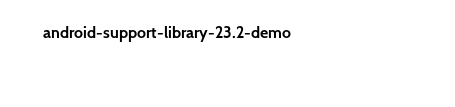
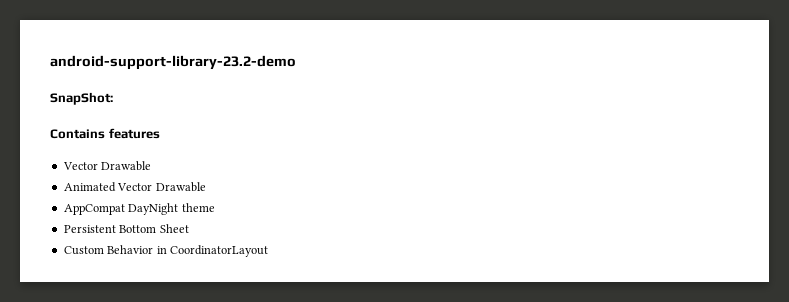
(291, 34) none -> [50,92,113,105] [50,128,160,139] [62,161,152,171] [63,182,206,192] [63,203,215,215] [63,224,189,233] [63,245,268,257] // SnapShot: // Contains features // Vector Drawable // Animated Vector Drawable // AppCompat DayNight theme // Persistent Bottom Sheet // Custom Behavior in CoordinatorLayout

